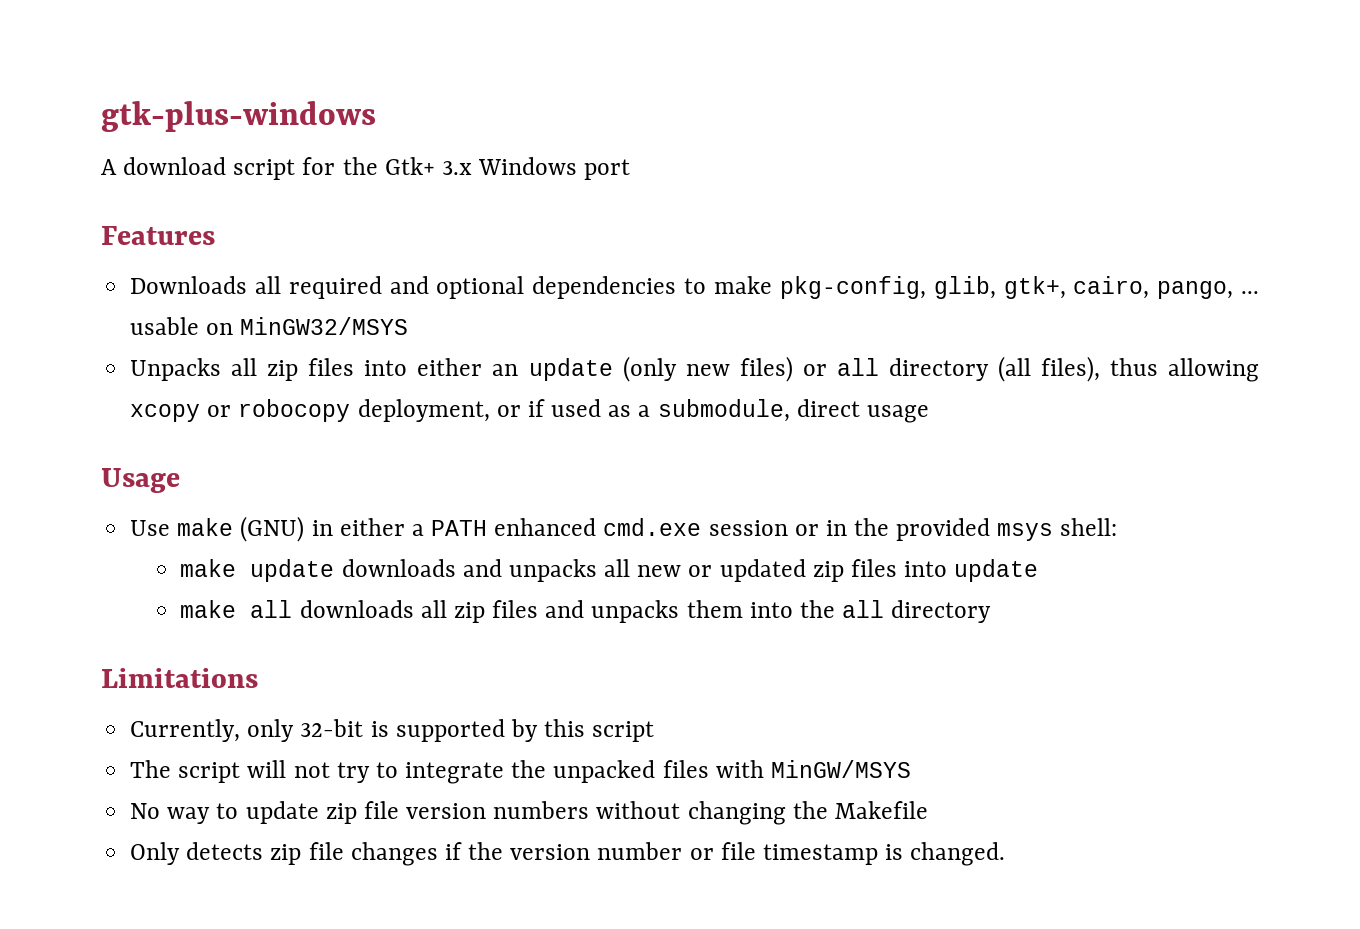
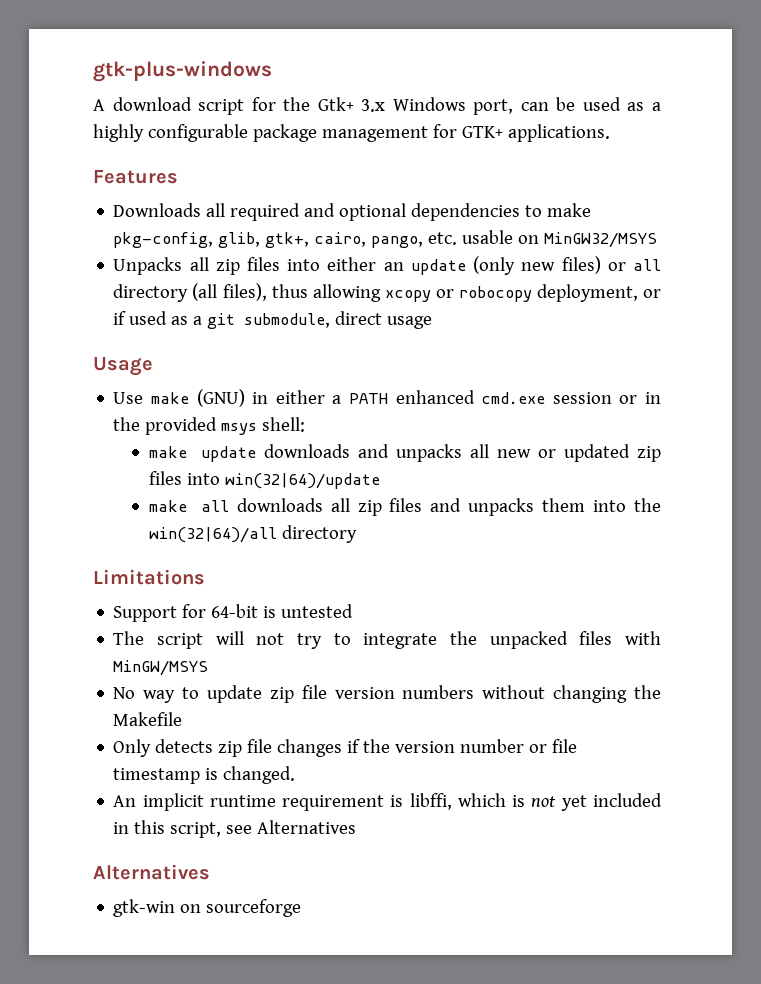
[584,159,631,180] port -> [473,97,662,115] [93,124,610,142] port, can be used as a highly configurable package management for GTK+ applications.
[1240,291,1259,294] ... -> [428,232,458,245] etc.
(651, 411) none -> [207,313,236,329] git
[954,559,1039,582] update -> [224,473,380,489] win(32|64)/update
[841,600,884,618] all -> [148,527,277,543] win(32|64)/all
[130,719,655,742] Currently, only 32-bit is supported by this script -> [113,604,354,622] Support for 64-bit is untested
(1006, 854) none -> [113,793,662,811] [113,820,357,838] [93,864,210,880] [113,899,302,917] // An implicit runtime requirement is libffi, which is not yet included in this script, see Alternatives // Alternatives // gtk-win on sourceforge

